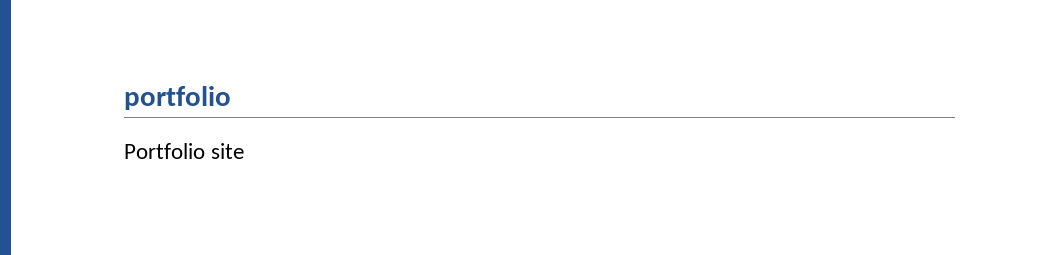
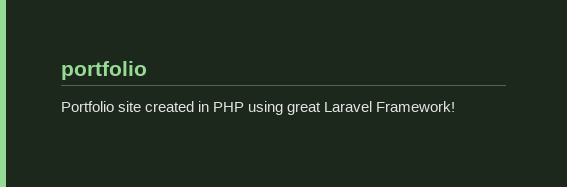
(245, 151) none -> [145,101,456,115] created in PHP using great Laravel Framework!

